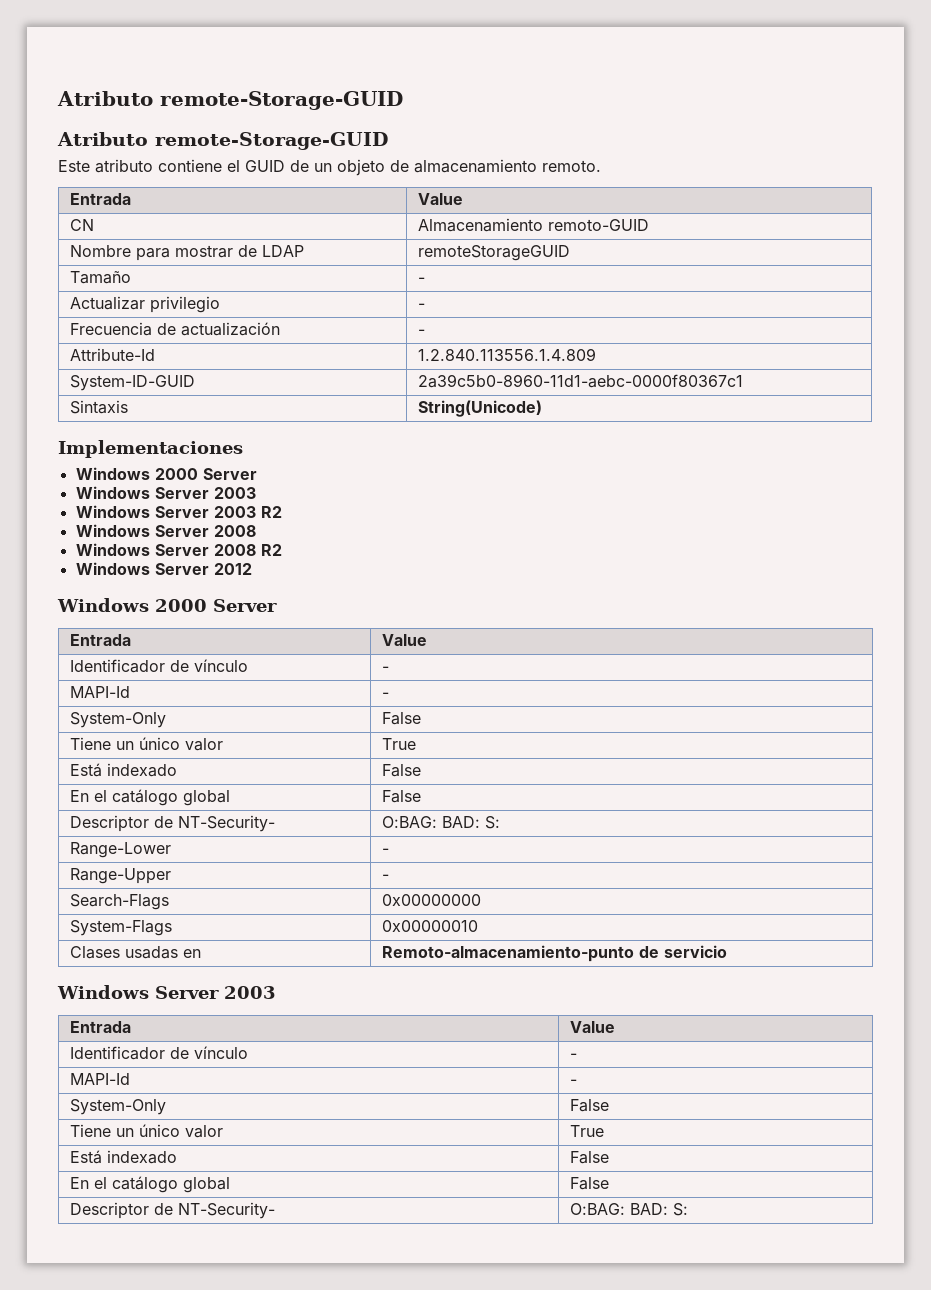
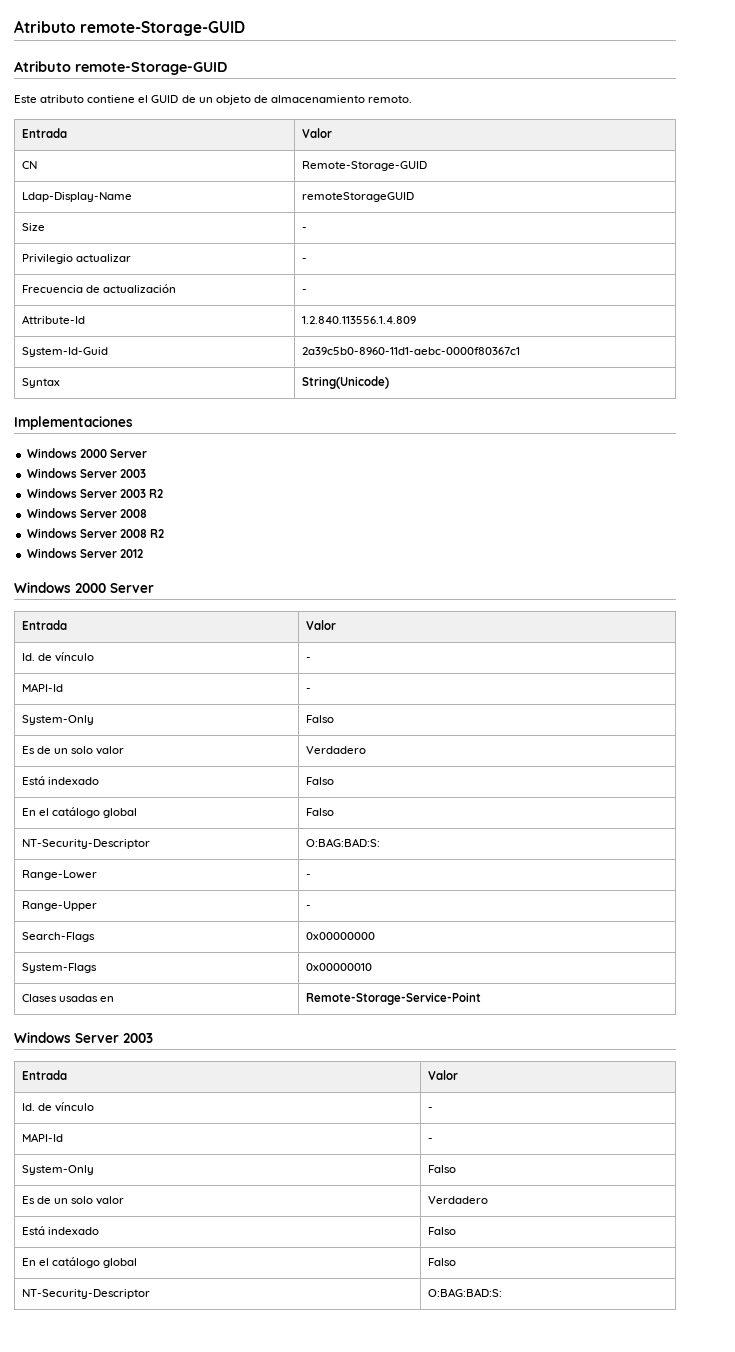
[418,193,464,205] Value -> [302,128,333,138] Valor
[418,218,650,232] [70,245,305,261] Almacenamiento remoto-GUID // Nombre para mostrar de LDAP -> [302,161,428,171] [22,192,133,202] Remote-Storage-GUID // Ldap-Display-Name
[70,271,132,284] [418,277,426,283] [70,296,221,313] Tamaño | - // Actualizar privilegio -> [22,223,46,231] [302,227,308,231] [22,254,132,264] Size | - // Privilegio actualizar
[70,375,196,391] System-ID-GUID -> [22,347,109,357] System-Id-Guid
[70,400,129,414] Sintaxis -> [22,378,61,388] Syntax
[382,634,428,646] [70,659,249,673] [382,666,390,672] [70,686,131,698] [382,692,390,698] [70,712,167,728] [382,712,422,725] [70,737,224,751] [382,738,417,750] [70,763,178,777] [382,764,422,777] [70,789,231,806] [382,790,422,803] [70,815,276,832] [382,816,501,829] Value // Identificador de vínculo | - // MAPI-Id | - // System-Only | False // Tiene un único valor | True // Está indexado | False // En el catálogo global | False // Descriptor de NT-Security- | O:BAG: BAD: S: -> [306,620,337,630] [22,652,95,662] [306,657,312,661] [22,683,64,692] [306,688,312,692] [22,715,95,725] [306,715,335,723] [22,746,125,755] [306,746,367,754] [22,776,100,785] [306,777,335,785] [22,807,138,818] [306,808,335,816] [22,839,151,849] [306,838,381,847] Valor // Id. de vínculo | - // MAPI-Id | - // System-Only | Falso // Es de un solo valor | Verdadero // Está indexado | Falso // En el catálogo global | Falso // NT-Security-Descriptor | O:BAG:BAD:S:
[382,945,728,962] Remoto-almacenamiento-punto de servicio -> [306,992,482,1005] Remote-Storage-Service-Point
[570,1021,616,1033] [70,1046,249,1060] [570,1053,578,1059] [70,1073,131,1085] [570,1079,578,1085] [70,1099,167,1115] [570,1099,610,1112] [70,1124,224,1138] [570,1125,605,1137] [70,1150,178,1164] [570,1151,610,1164] [70,1176,231,1193] [570,1177,610,1190] [70,1202,276,1219] [570,1203,689,1216] Value // Identificador de vínculo | - // MAPI-Id | - // System-Only | False // Tiene un único valor | True // Está indexado | False // En el catálogo global | False // Descriptor de NT-Security- | O:BAG: BAD: S: -> [428,1070,459,1080] [22,1102,95,1112] [428,1107,434,1111] [22,1133,64,1142] [428,1138,434,1142] [22,1165,95,1175] [428,1165,457,1173] [22,1196,125,1205] [428,1196,489,1204] [22,1226,100,1235] [428,1227,457,1235] [22,1257,138,1268] [428,1258,457,1266] [22,1289,151,1299] [428,1288,503,1297] Valor // Id. de vínculo | - // MAPI-Id | - // System-Only | Falso // Es de un solo valor | Verdadero // Está indexado | Falso // En el catálogo global | Falso // NT-Security-Descriptor | O:BAG:BAD:S:

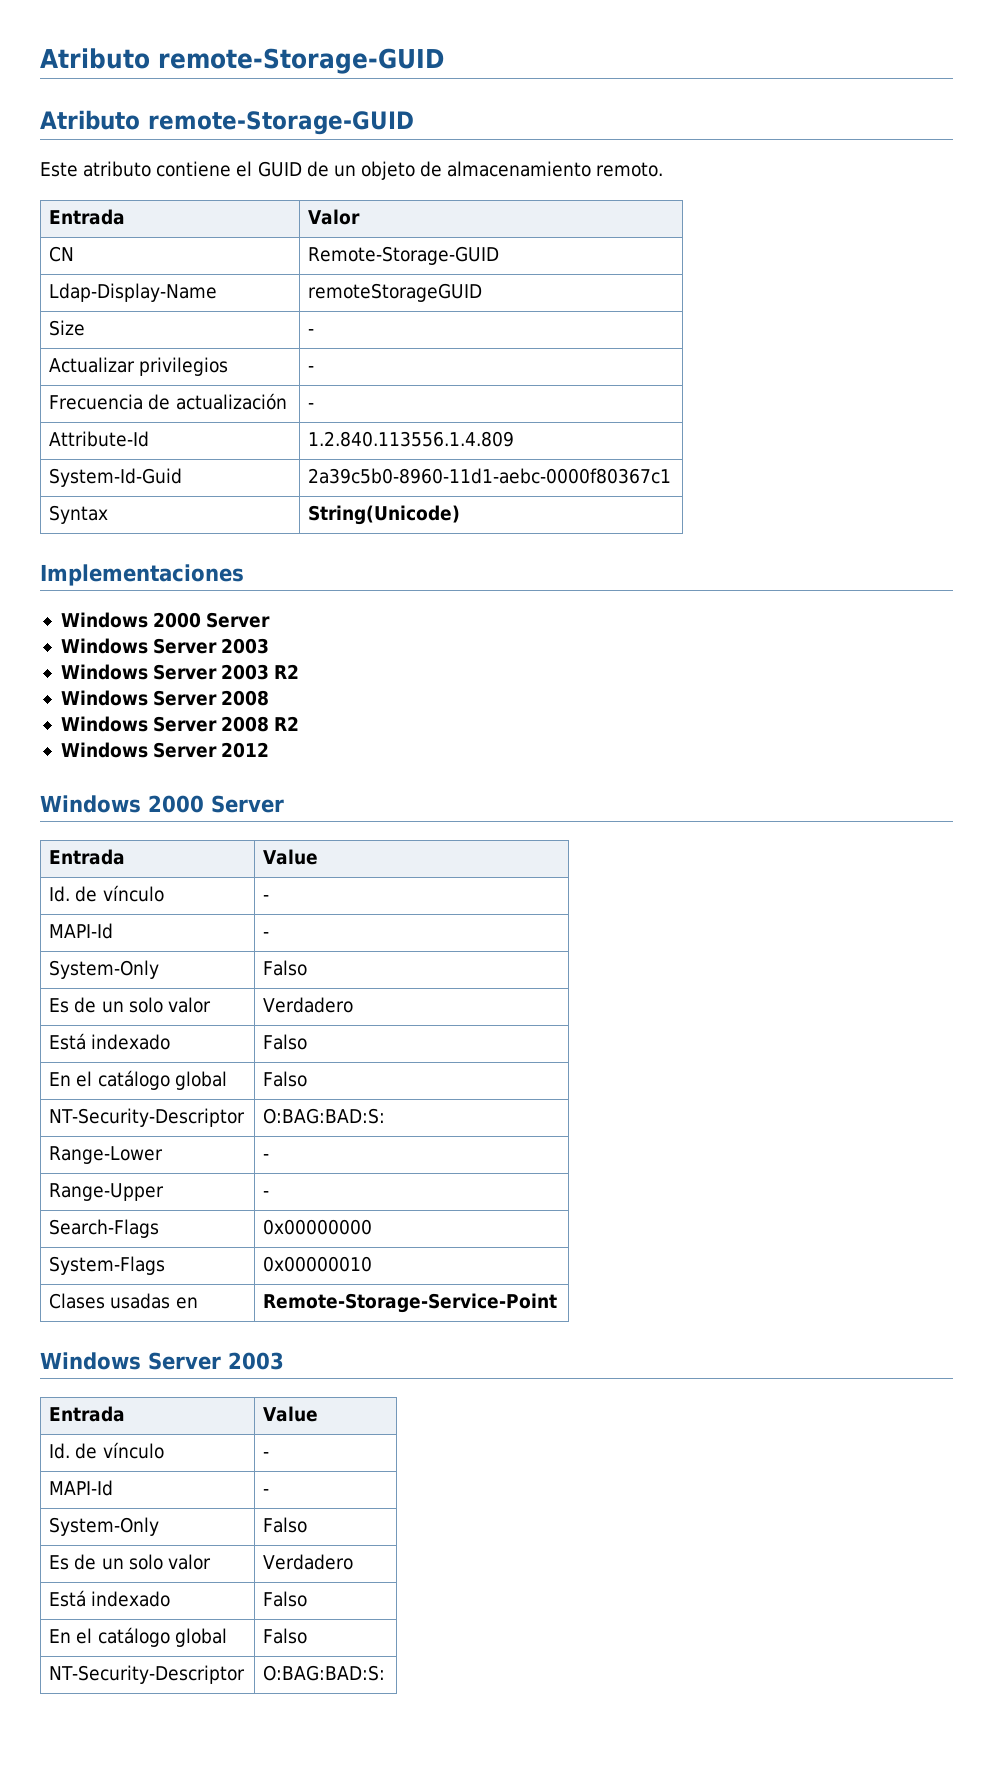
[22,254,132,264] Privilegio actualizar -> [49,357,229,376] Actualizar privilegios
[306,620,337,630] Valor -> [263,849,319,865] Value
[428,1070,459,1080] Valor -> [263,1406,319,1422] Value

